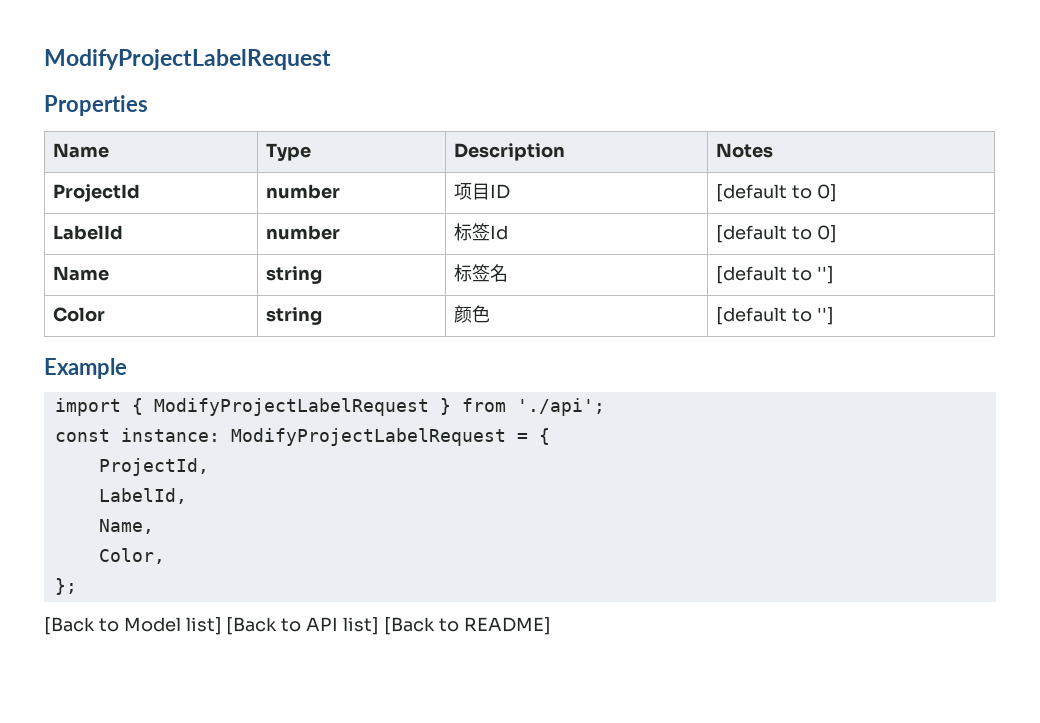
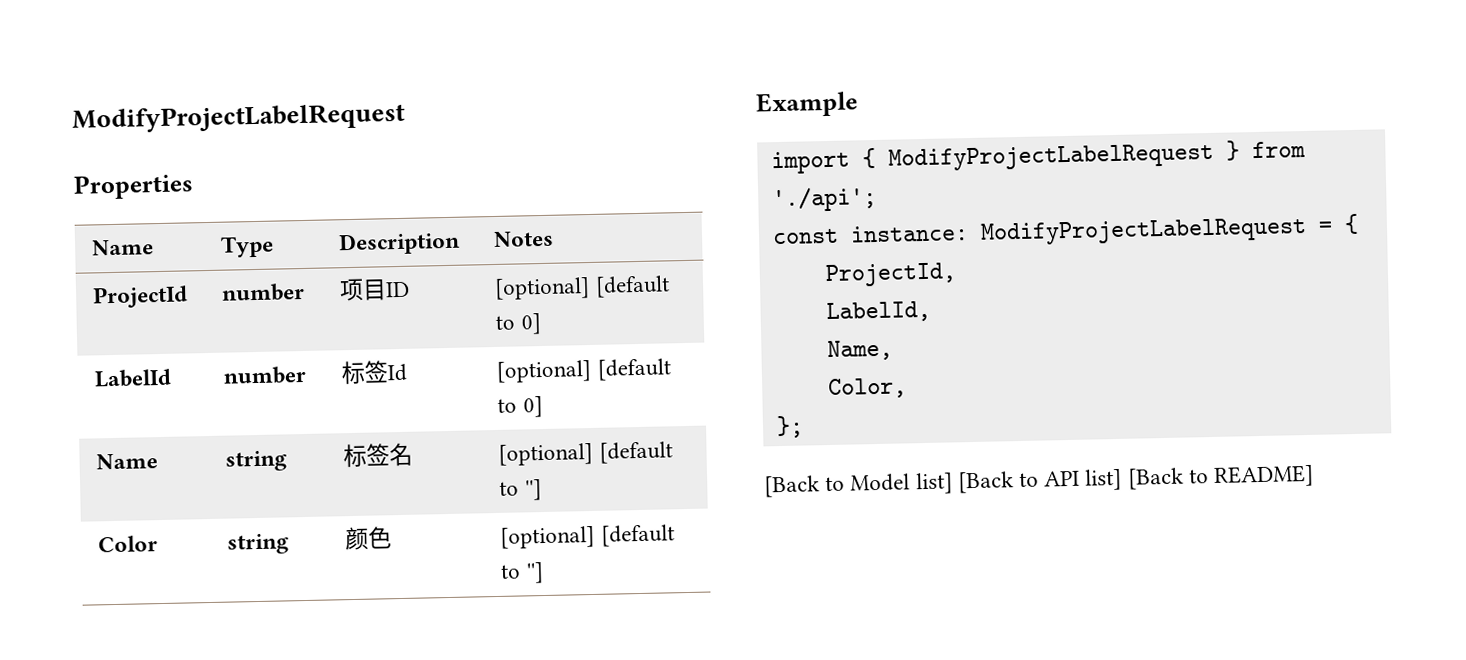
(511, 191) none -> [494,276,591,300] [optional]
(509, 232) none -> [496,359,593,383] [optional]
(509, 273) none -> [498,442,594,466] [optional]
(491, 314) none -> [500,525,596,549] [optional]

